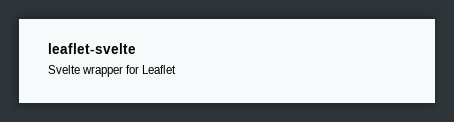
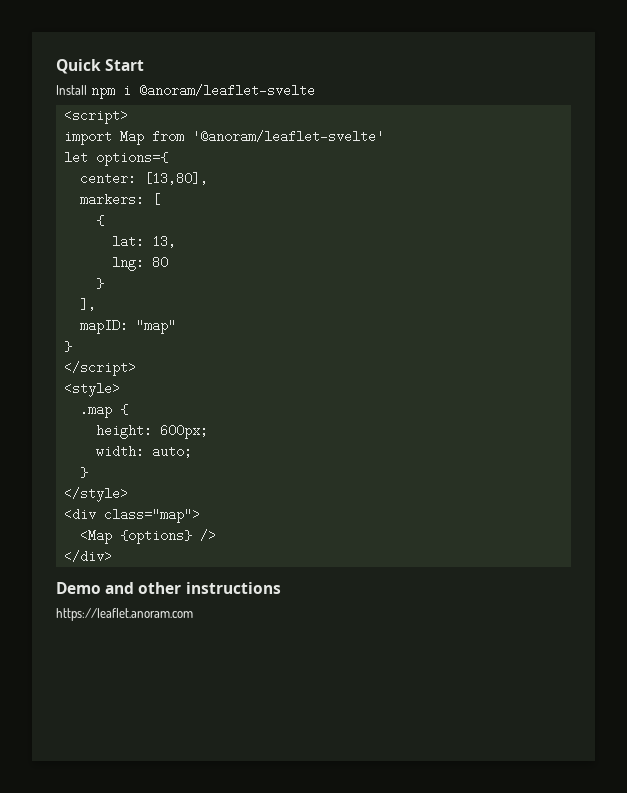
[48,43,136,54] [48,65,177,77] leaflet-svelte // Svelte wrapper for Leaflet -> [56,59,145,74] [56,84,315,99] [63,109,128,124] [63,130,384,145] [63,151,168,166] [79,172,208,185] [79,193,160,206] [95,215,104,226] [111,235,176,248] [111,256,168,271] [95,278,104,289] [79,298,96,311] [79,319,176,334] [63,341,72,352] [63,361,136,376] [63,382,120,397] [79,403,128,418] [95,424,208,439] [95,445,192,458] [79,467,88,478] [63,487,128,502] [63,508,200,523] [79,529,216,544] [63,550,112,563] [56,582,281,594] [56,608,193,621] Quick Start // Install npm i @anoram/leaflet-svelte // <script> // import Map from '@anoram/leaflet-svelte' // let options={ // center: [13,80], // markers: [ // { // lat: 13, // lng: 80 // } // ], // mapID: "map" // } // </script> // <style> // .map { // height: 600px; // width: auto; // } // </style> // <div class="map"> // <Map {options} /> // </div> // Demo and other instructions // https://leaflet.anoram.com

